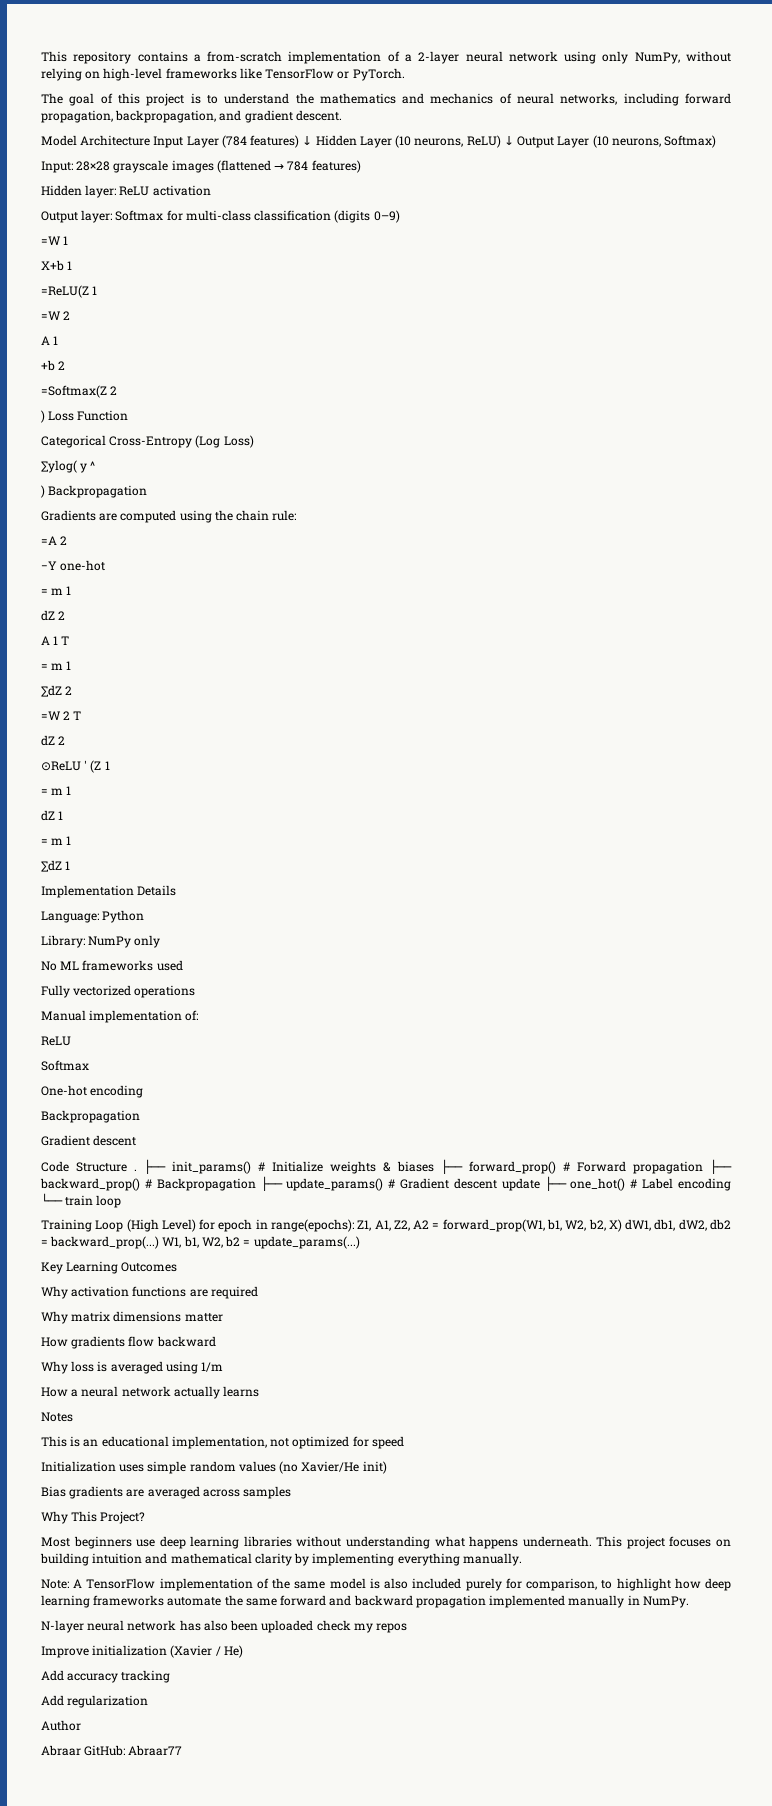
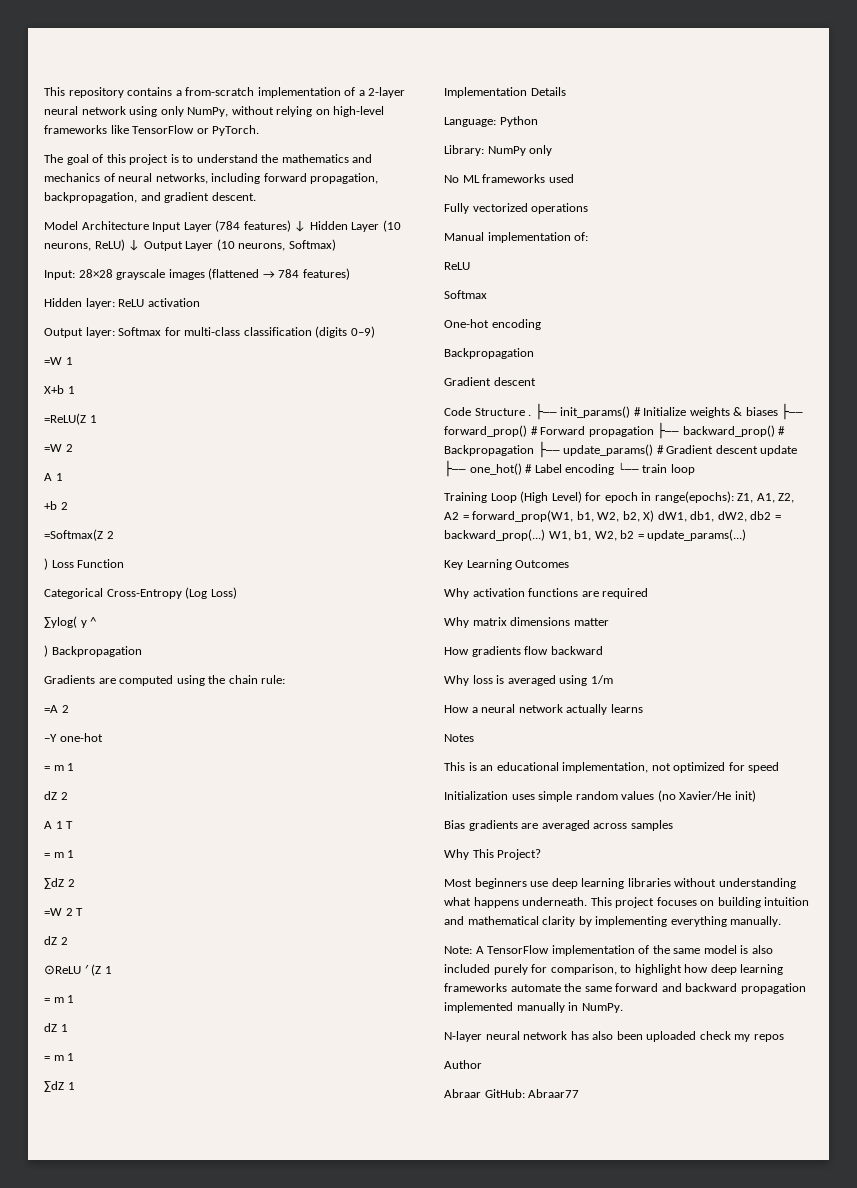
[41,1645,243,1658] [41,1670,171,1683] [41,1695,149,1708] // Improve initialization (Xavier / He) // Add accuracy tracking // Add regularization -> (784, 1038) none

